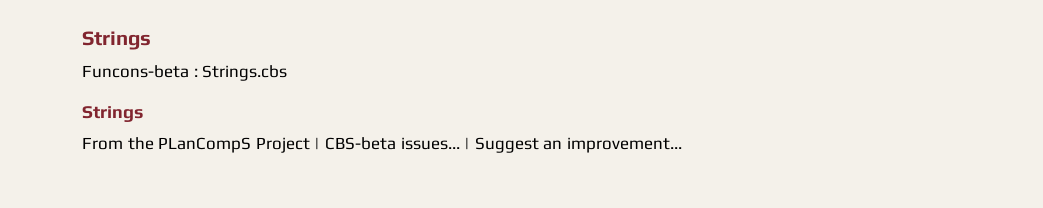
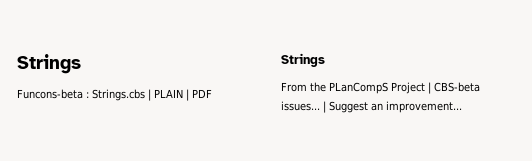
(288, 73) none -> [148,89,212,101] | PLAIN | PDF

